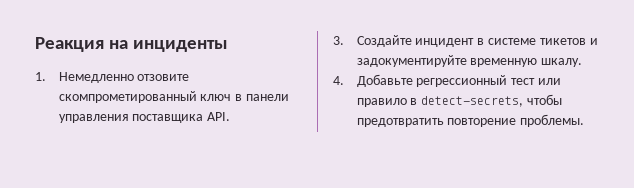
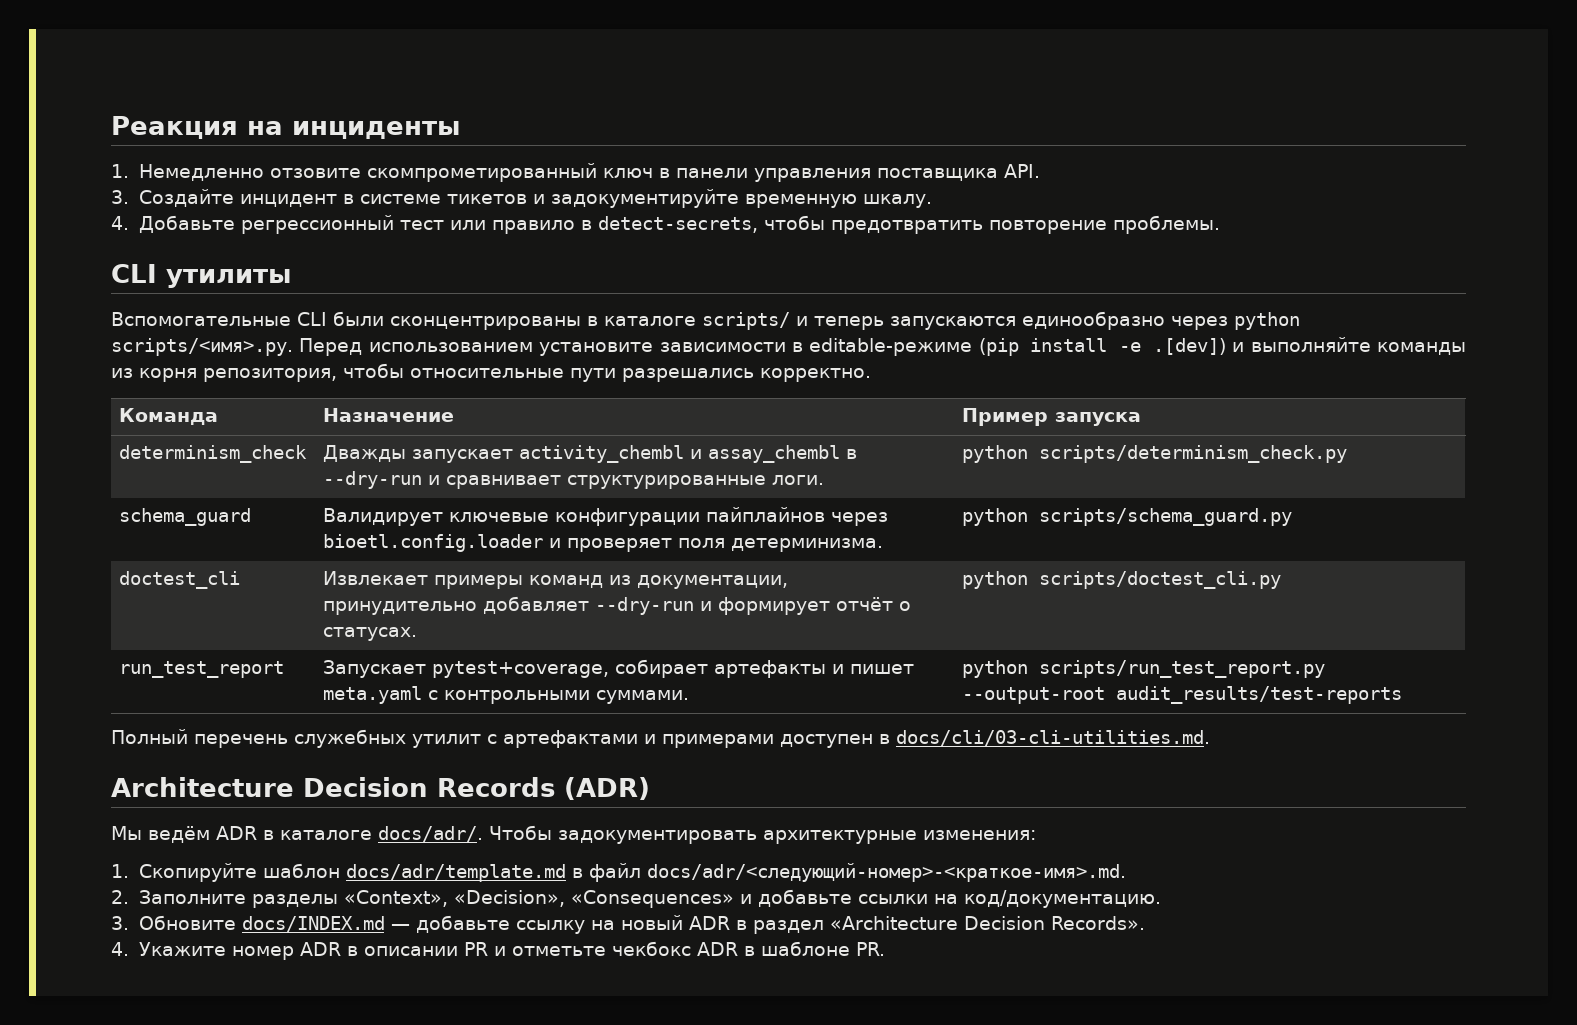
(585, 120) none -> [111,264,292,288] [111,311,1300,330] [111,337,1467,356] [111,363,871,382] [119,408,219,425] [323,408,455,422] [962,408,1142,426] [119,445,308,463] [323,445,858,463] [323,471,825,489] [962,445,1348,463] [119,508,252,526] [323,507,889,526] [323,534,884,552] [962,508,1293,526] [119,571,241,589] [323,571,789,589] [323,596,912,615] [323,627,418,641] [962,571,1282,589] [119,661,285,678] [323,659,915,678] [323,686,690,704] [962,660,1326,678] [962,686,1403,704] [111,729,1210,748] [111,777,650,800] [111,825,1036,844] [111,863,1126,882] [111,889,1161,908] [111,915,1146,934] [111,941,886,960] // CLI утилиты // Вспомогательные CLI были сконцентрированы в каталоге scripts/ и теперь запускаются единообразно через python scripts/<имя>.py. Перед использованием установите зависимости в editable-режиме (pip install -e .[dev]) и выполняйте команды из корня репозитория, чтобы относительные пути разрешались корректно. // Команда | Назначение | Пример запуска // determinism_check | Дважды запускает activity_chembl и assay_chembl в --dry-run и сравнивает структурированные логи. | python scripts/determinism_check.py // schema_guard | Валидирует ключевые конфигурации пайплайнов через bioetl.config.loader и проверяет поля детерминизма. | python scripts/schema_guard.py // doctest_cli | Извлекает примеры команд из документации, принудительно добавляет --dry-run и формирует отчёт о статусах. | python scripts/doctest_cli.py // run_test_report | Запускает pytest+coverage, собирает артефакты и пишет meta.yaml с контрольными суммами. | python scripts/run_test_report.py --output-root audit_results/test-reports // Полный перечень служебных утилит с артефактами и примерами доступен в docs/cli/03-cli-utilities.md. // Architecture Decision Records (ADR) // Мы ведём ADR в каталоге docs/adr/. Чтобы задокументировать архитектурные изменения: // 1. Скопируйте шаблон docs/adr/template.md в файл docs/adr/<следующий-номер>-<краткое-имя>.md. // 2. Заполните разделы «Context», «Decision», «Consequences» и добавьте ссылки на код/документацию. // 3. Обновите docs/INDEX.md — добавьте ссылку на новый ADR в раздел «Architecture Decision Records». // 4. Укажите номер ADR в описании PR и отметьте чекбокс ADR в шаблоне PR.

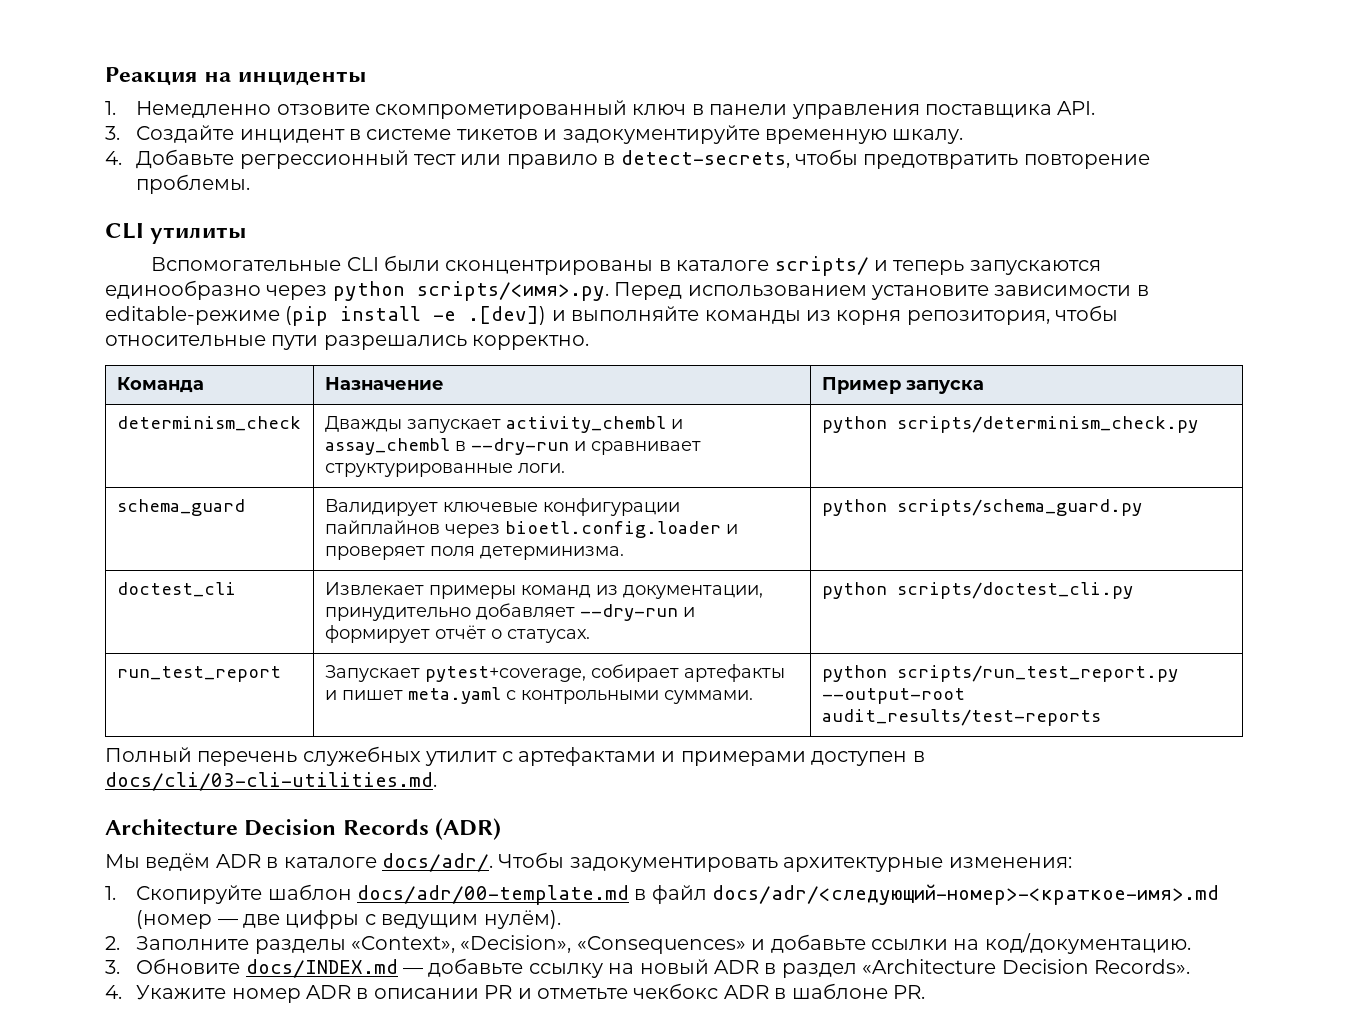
[345,864,566,882] docs/adr/template.md -> [356,885,629,905] docs/adr/00-template.md
[646,863,1126,882] docs/adr/<следующий-номер>-<краткое-имя>.md. -> [712,884,1220,905] [136,910,561,929] docs/adr/<следующий-номер>-<краткое-имя>.md (номер — две цифры с ведущим нулём).

